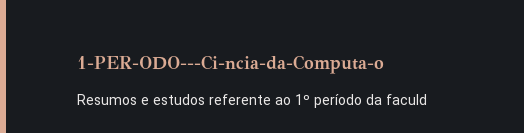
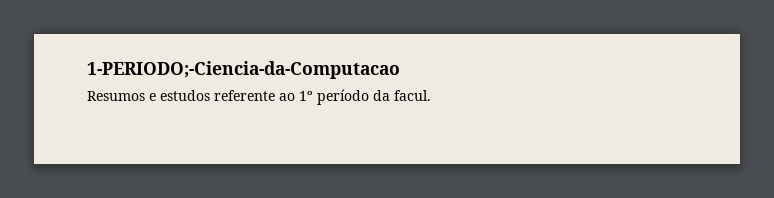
[77,55,384,74] 1-PER-ODO---Ci-ncia-da-Computa-o -> [87,61,400,79] 1-PERIODO;-Ciencia-da-Computacao
[386,94,427,105] faculd -> [394,90,431,101] facul.

